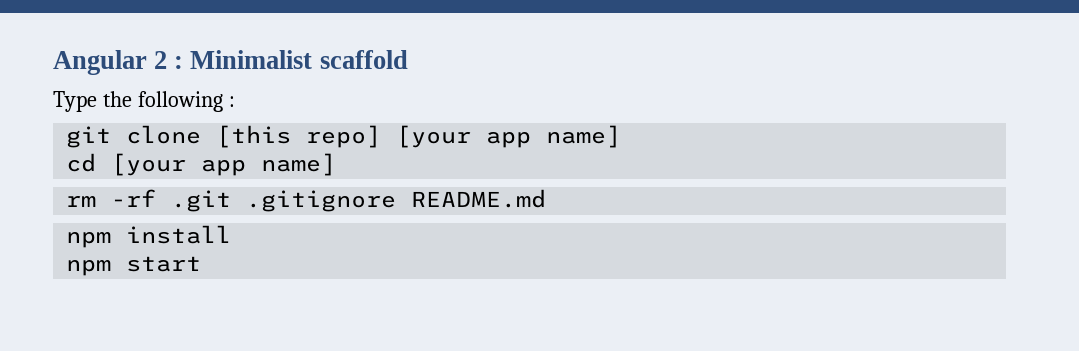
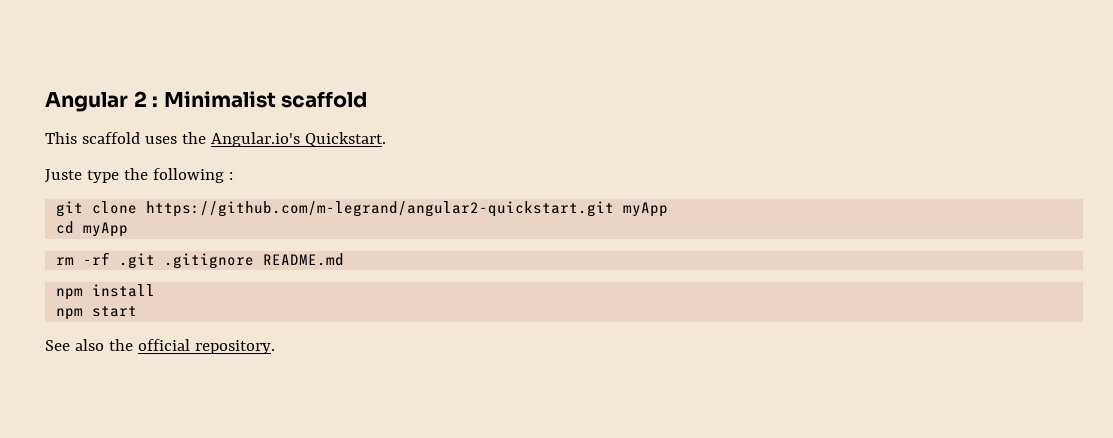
[53,91,97,112] Type -> [45,132,386,147] [45,169,119,183] This scaffold uses the Angular.io's Quickstart. // Juste type
[216,125,622,148] [66,153,337,176] [this repo] [your app name] // cd [your app name] -> [146,201,669,217] [56,221,129,237] https://github.com/m-legrand/angular2-quickstart.git myApp // cd myApp
(202, 264) none -> [45,339,275,354] // See also the official repository.

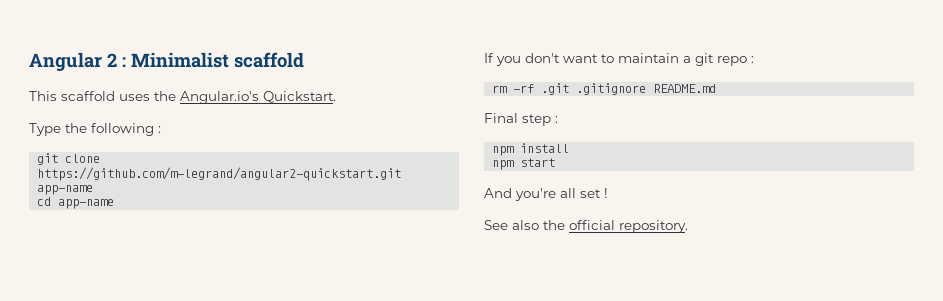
[45,169,119,183] Juste type -> [29,123,61,136] Type
[623,202,669,217] myApp -> [37,185,94,195] app-name
[83,222,129,237] myApp -> [58,199,115,209] [484,53,754,66] app-name // If you don't want to maintain a git repo :
(345, 259) none -> [484,113,558,126] // Final step :
(138, 311) none -> [484,188,608,201] // And you're all set !

